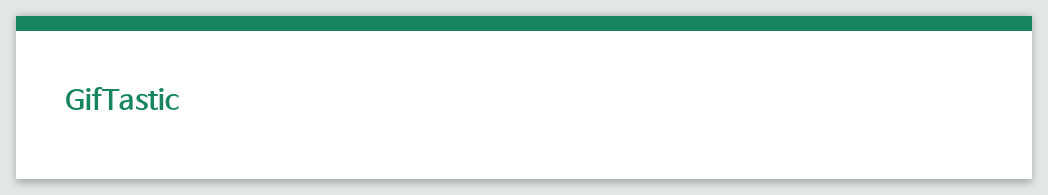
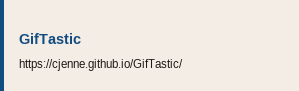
(179, 99) none -> [19,59,183,71] // https://cjenne.github.io/GifTastic/

